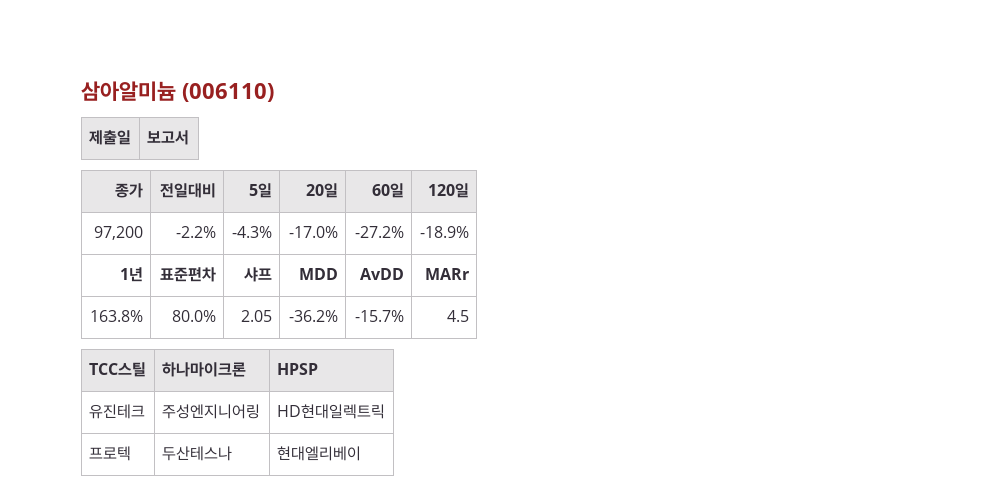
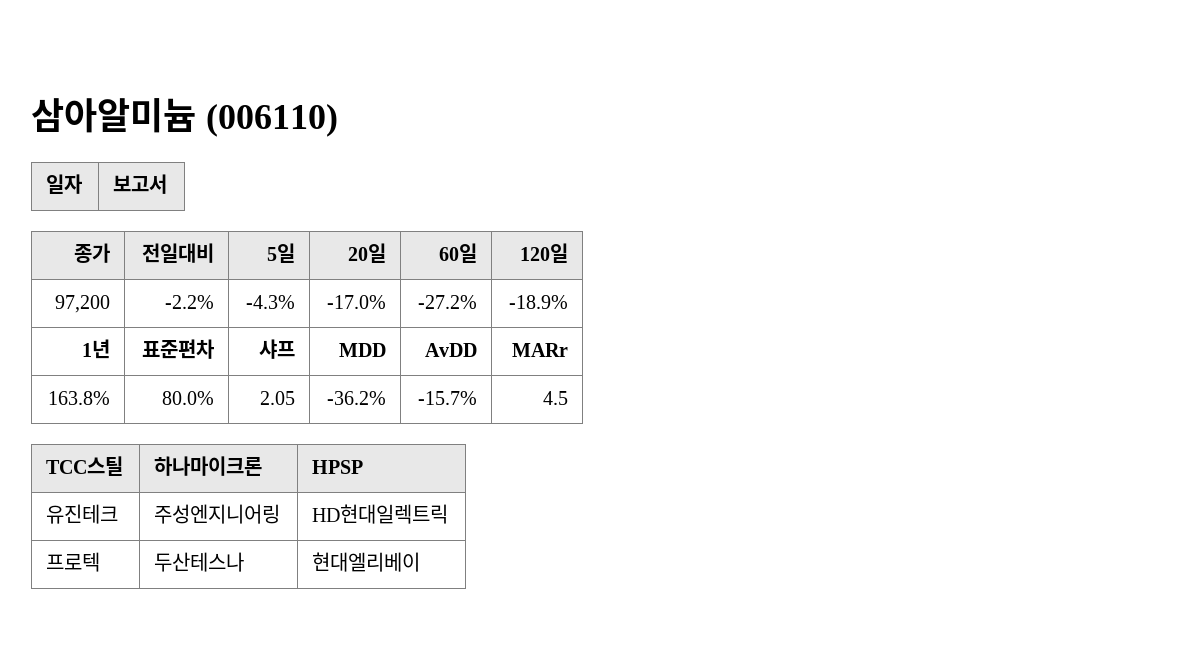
[88,130,131,145] 제출일 -> [46,174,83,194] 일자

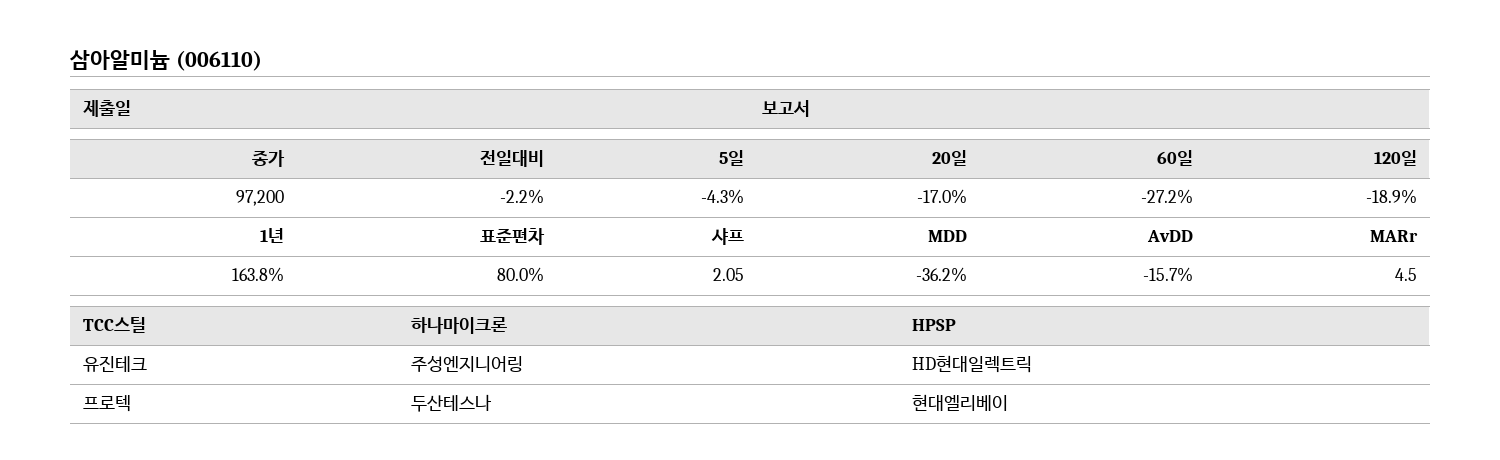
[46,174,83,194] 일자 -> [83,100,132,117] 제출일

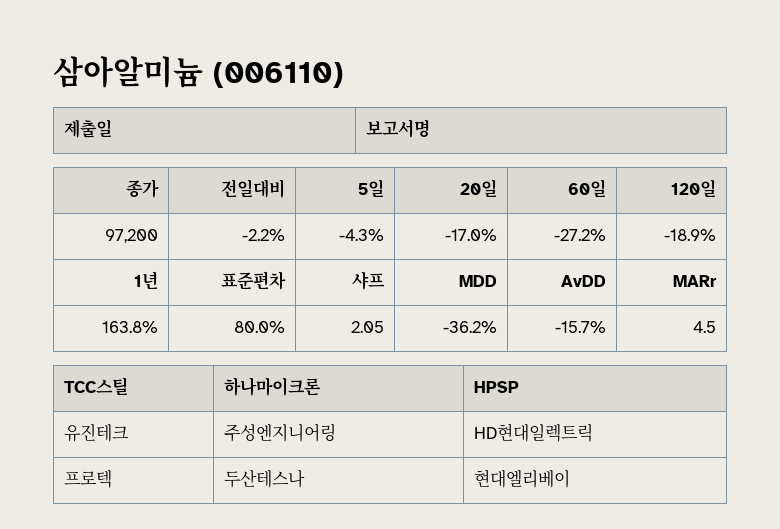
[762,100,811,117] 보고서 -> [365,119,430,138] 보고서명

